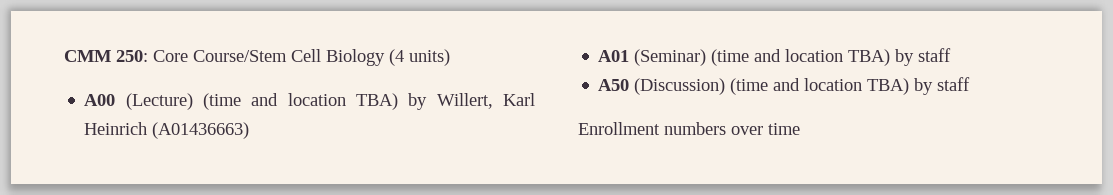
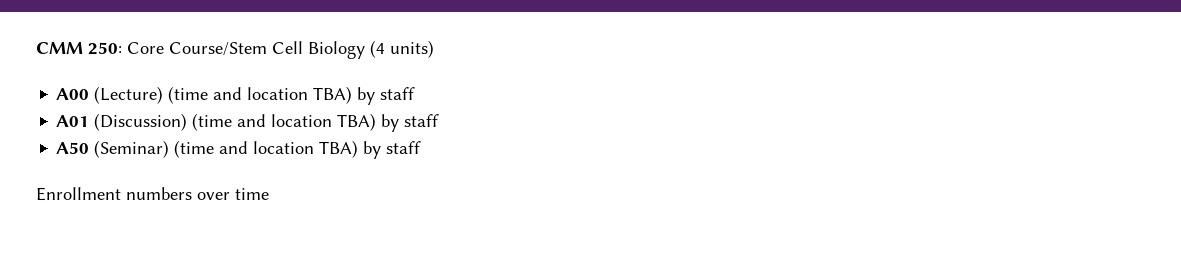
[436,93,535,109] [84,122,250,139] Willert, Karl Heinrich (A01436663) -> [380,87,416,100] staff
[634,49,707,66] (Seminar) -> [94,113,188,131] (Discussion)
[634,78,726,95] (Discussion) -> [94,140,170,158] (Seminar)

